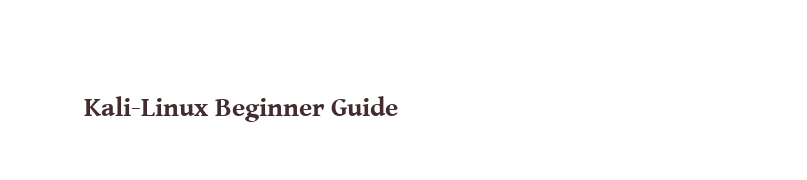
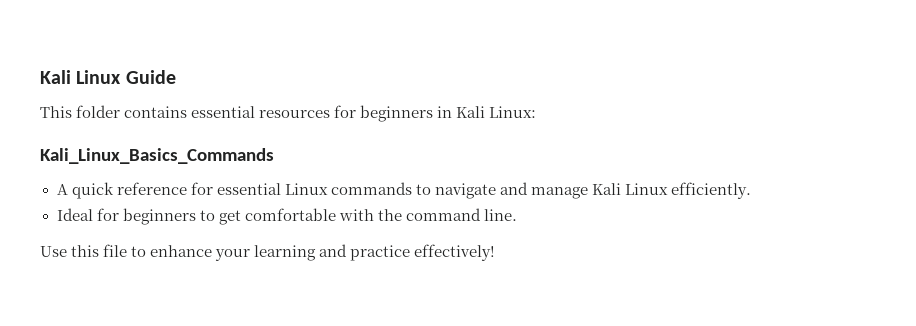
[84,96,326,122] Kali-Linux Beginner -> [40,70,122,84] Kali Linux
(399, 106) none -> [40,105,537,122] [40,148,274,164] [56,182,752,199] [56,208,517,225] [40,244,496,261] // This folder contains essential resources for beginners in Kali Linux: // Kali_Linux_Basics_Commands // A quick reference for essential Linux commands to navigate and manage Kali Linux efficiently. // Ideal for beginners to get comfortable with the command line. // Use this file to enhance your learning and practice effectively!

